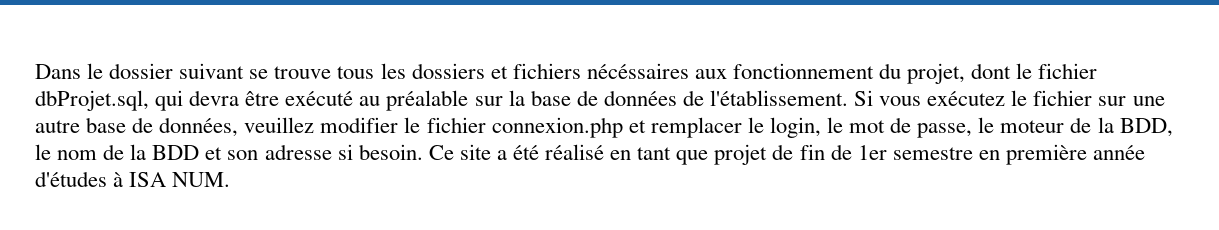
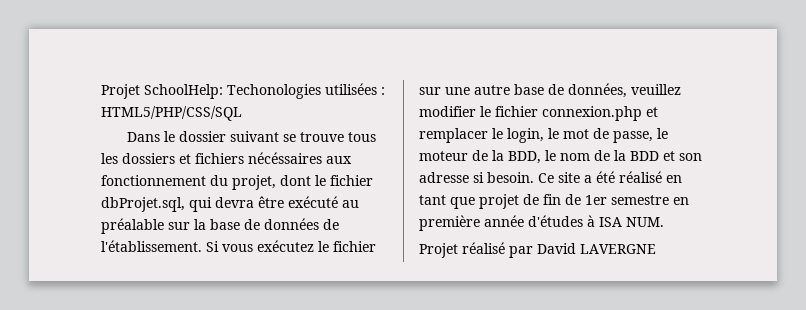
(35, 71) none -> [101,83,385,99] [101,106,242,121] Projet SchoolHelp: Techonologies utilisées : HTML5/PHP/CSS/SQL //
(231, 179) none -> [419,242,656,258] // Projet réalisé par David LAVERGNE

